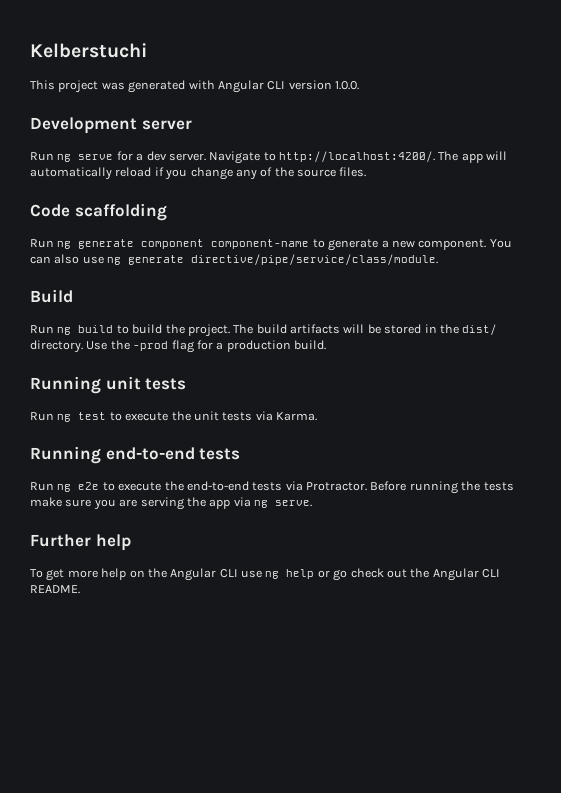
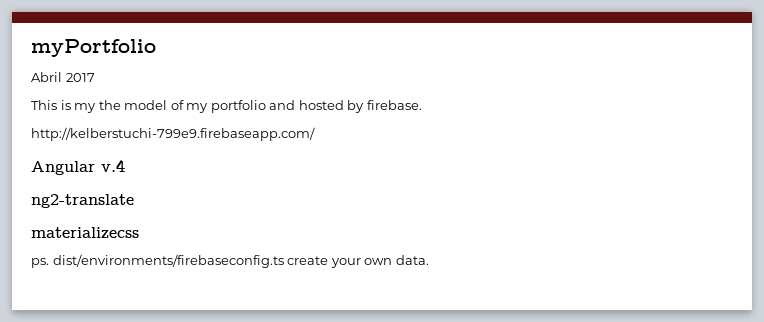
[30,43,147,58] [30,80,359,93] [30,117,192,134] [30,151,508,164] [30,167,367,180] [30,203,167,221] [30,239,512,251] [30,254,439,265] [30,289,73,303] [30,324,498,337] [30,340,326,353] [30,376,187,394] [30,411,317,422] [30,446,241,464] [30,481,514,494] [30,497,312,510] [30,534,131,551] [30,568,500,581] [30,585,80,594] Kelberstuchi // This project was generated with Angular CLI version 1.0.0. // Development server // Run ng serve for a dev server. Navigate to http://localhost:4200/. The app will automatically reload if you change any of the source files. // Code scaffolding // Run ng generate component component-name to generate a new component. You can also use ng generate directive/pipe/service/class/module. // Build // Run ng build to build the project. The build artifacts will be stored in the dist/ directory. Use the -prod flag for a production build. // Running unit tests // Run ng test to execute the unit tests via Karma. // Running end-to-end tests // Run ng e2e to execute the end-to-end tests via Protractor. Before running the tests make sure you are serving the app via ng serve. // Further help // To get more help on the Angular CLI use ng help or go check out the Angular CLI README. -> [31,39,156,57] [31,72,95,82] [31,100,422,113] [31,127,315,141] [31,159,125,175] [31,194,134,208] [31,227,139,239] [31,254,429,268] myPortfolio // Abril 2017 // This is my the model of my portfolio and hosted by firebase. // http://kelberstuchi-799e9.firebaseapp.com/ // Angular v.4 // ng2-translate // materializecss // ps. dist/environments/firebaseconfig.ts create your own data.

